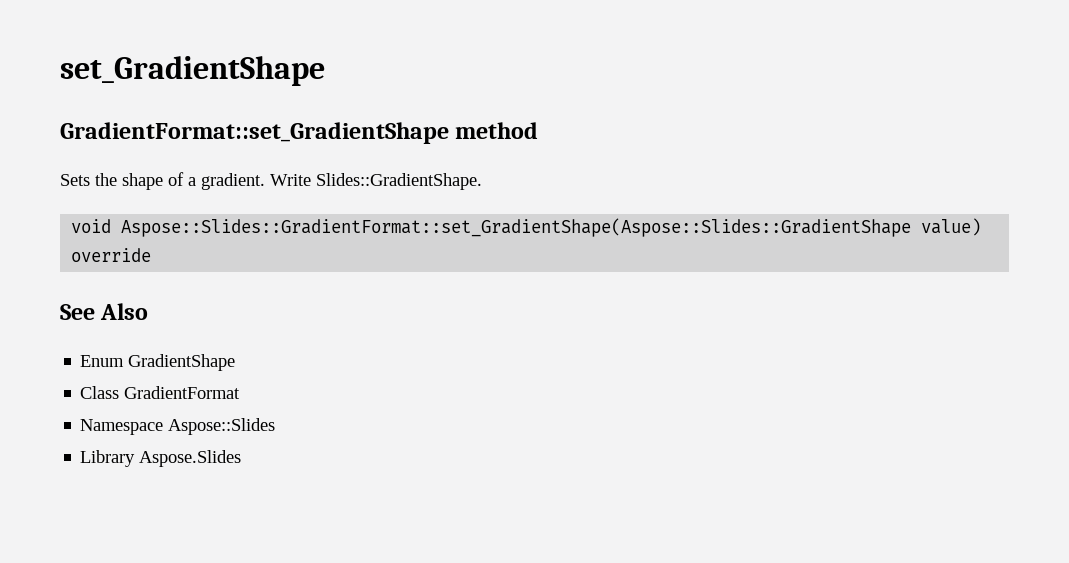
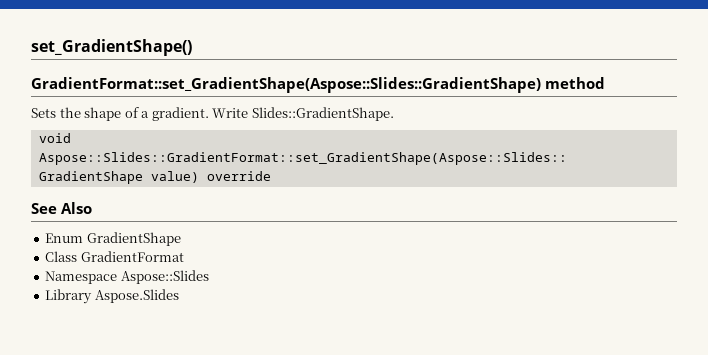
[60,56,325,86] [60,122,449,144] set_GradientShape // GradientFormat::set_GradientShape -> [31,39,192,56] [31,77,541,93] set_GradientShape() // GradientFormat::set_GradientShape(Aspose::Slides::GradientShape)

